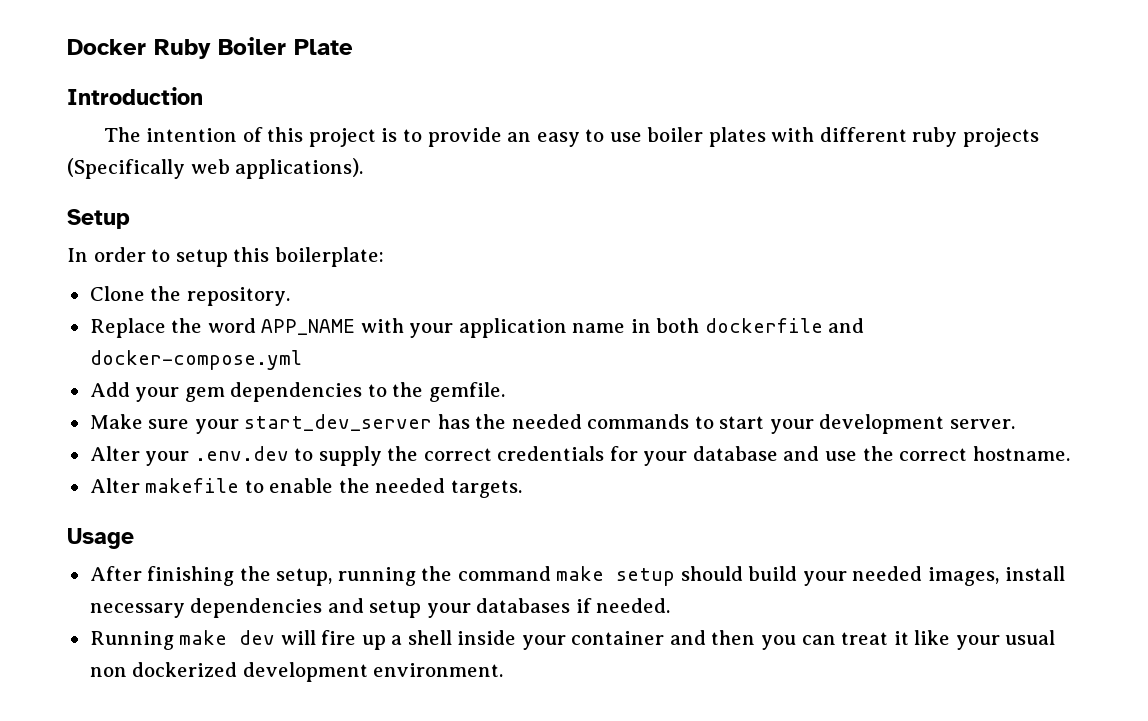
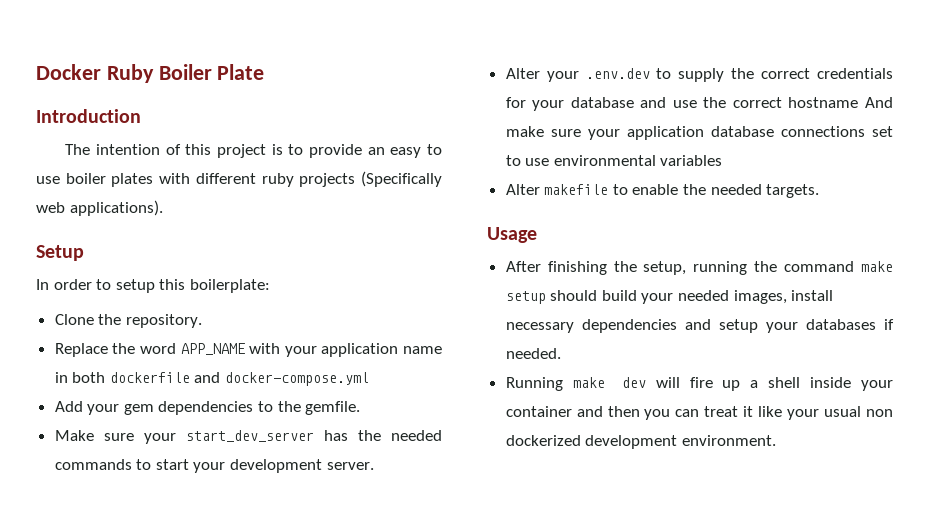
[972,446,1070,461] hostname. -> [788,97,893,108] [505,126,893,140] [505,155,723,166] hostname And make sure your application database connections set to use environmental variables

